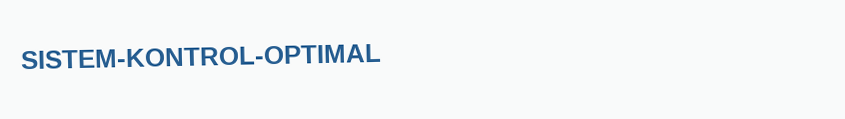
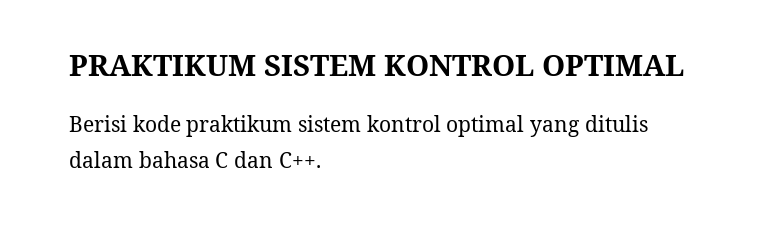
[20,43,382,70] SISTEM-KONTROL-OPTIMAL -> [69,55,684,76] [69,115,648,137] [69,151,321,168] PRAKTIKUM SISTEM KONTROL OPTIMAL // Berisi kode praktikum sistem kontrol optimal yang ditulis dalam bahasa C dan C++.

